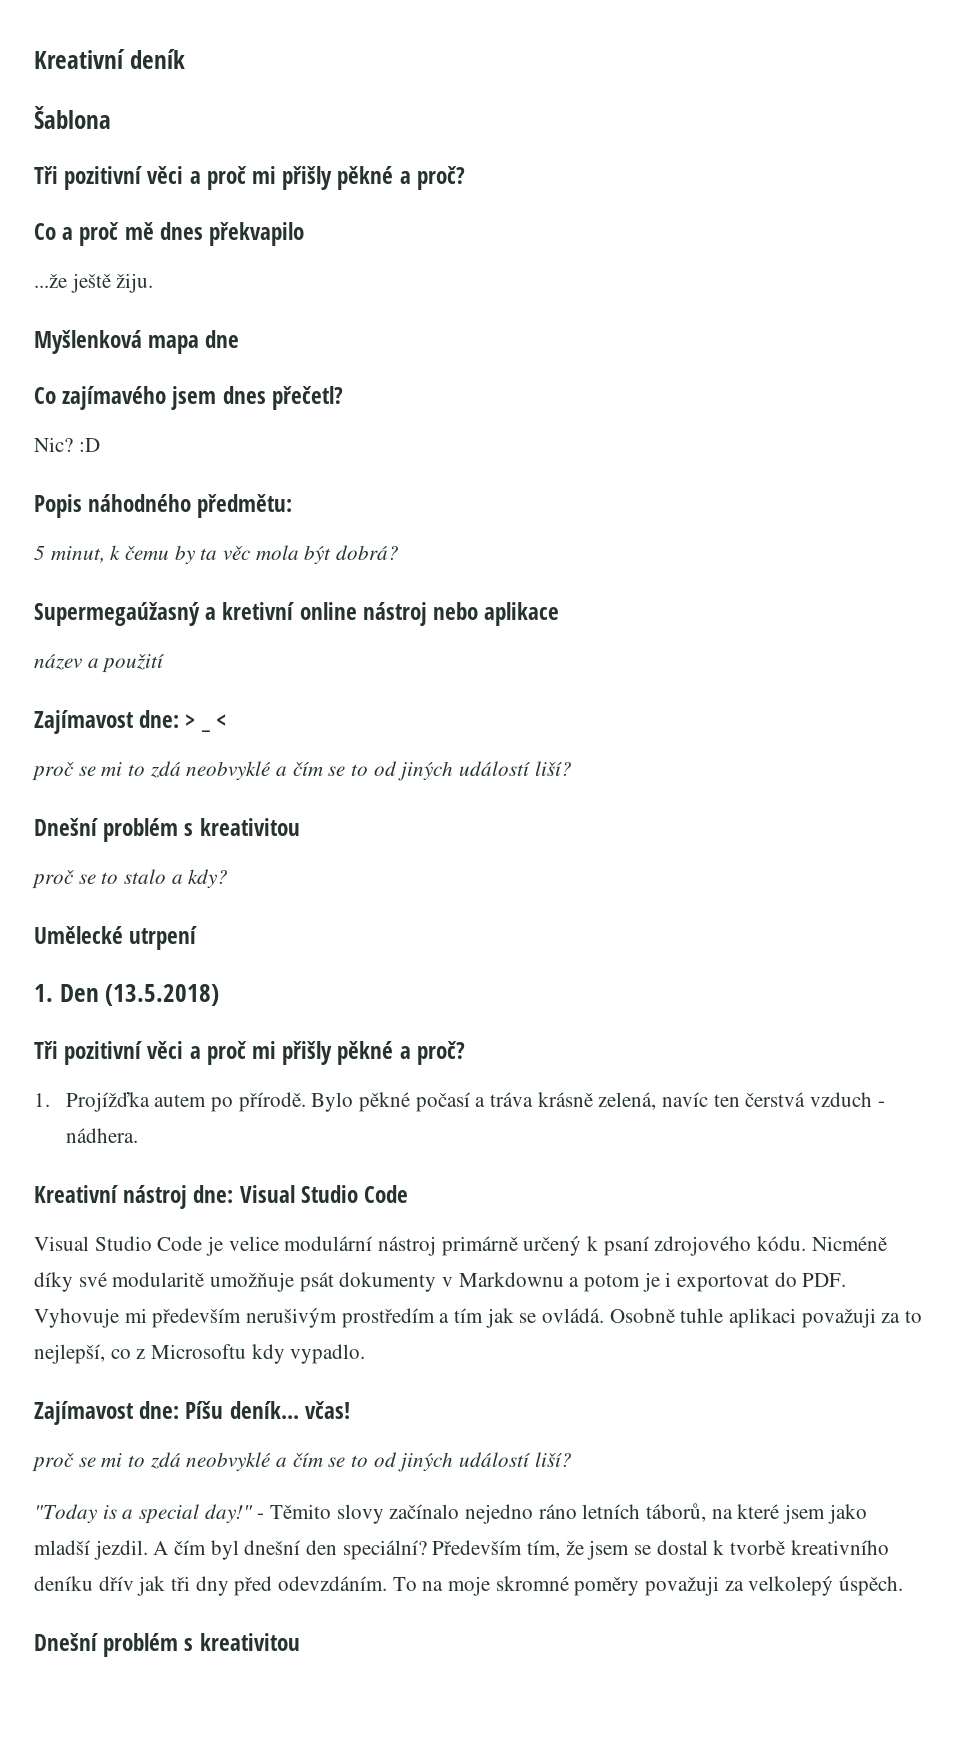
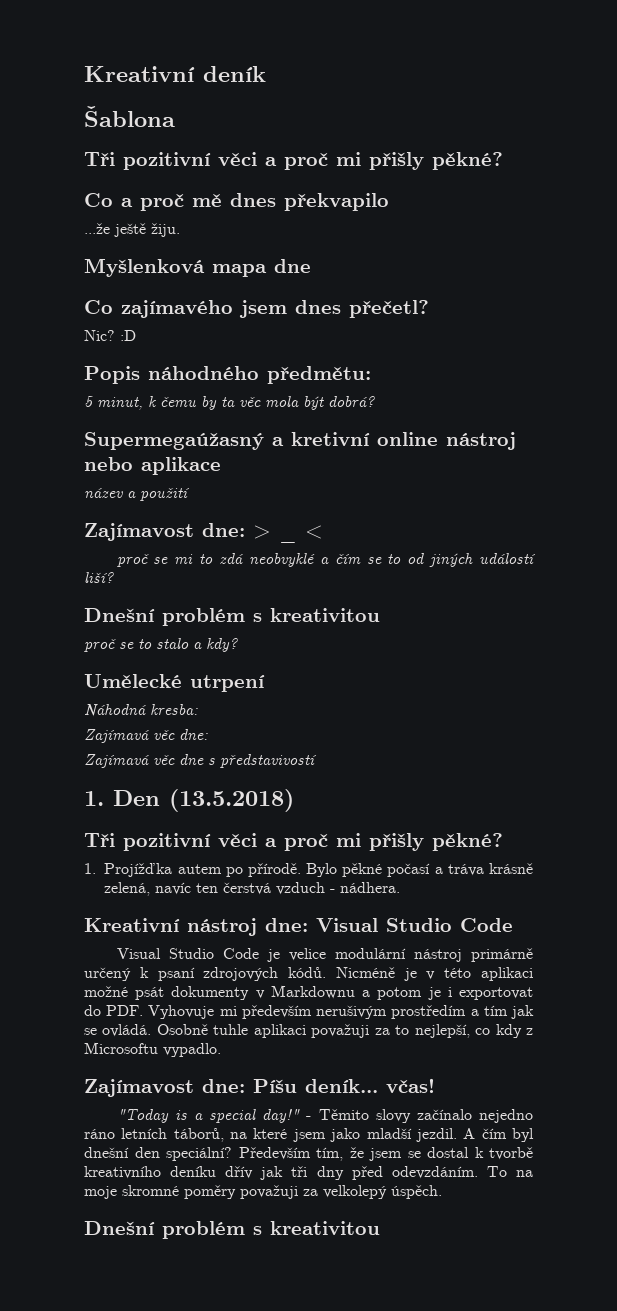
[337,166,465,190] pěkné a proč? -> [432,152,503,170] pěkné?
(198, 938) none -> [84,704,198,717] [84,729,208,743] [84,754,317,768] // Náhodná kresba: // Zajímavá věc dne: // Zajímavá věc dne s představivostí
[337,1041,465,1065] pěkné a proč? -> [432,833,503,851] pěkné?
[654,1236,887,1256] [34,1272,295,1292] zdrojového kódu. Nicméně díky své modularitě umožňuje -> [203,967,533,981] [84,986,128,997] zdrojových kódů. Nicméně je v této aplikaci možné
(131, 1354) none -> [495,1024,522,1038] kdy
[251,1344,285,1364] kdy -> (158, 1048) none
[32,1452,572,1472] // proč se mi to zdá neobvyklé a čím se to od jiných událostí liší? -> (435, 1085) none

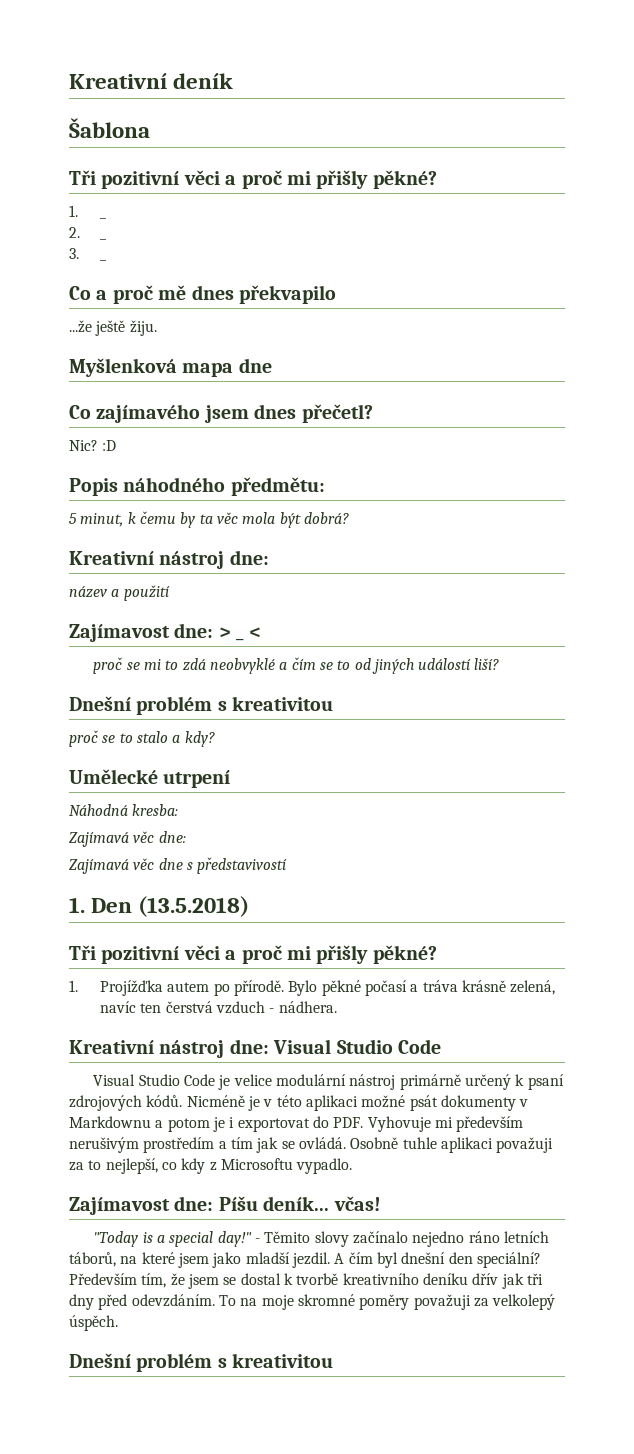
(503, 161) none -> [69,205,78,217] [100,217,107,219] [69,227,80,238] [100,238,107,240] [69,248,79,259] [100,259,107,261] // 1. _ // 2. _ // 3. _
[84,432,516,450] [84,457,221,475] Supermegaúžasný a kretivní online nástroj nebo aplikace -> [69,550,269,569] Kreativní nástroj dne:

